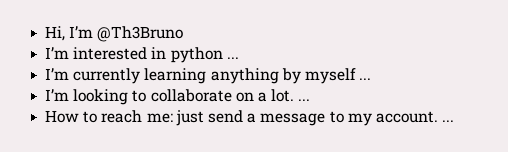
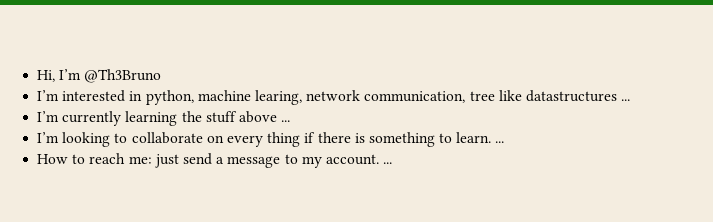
[170,47,223,63] python -> [145,90,617,105] python, machine learing, network communication, tree like datastructures
[210,68,356,84] anything by myself -> [181,111,277,123] the stuff above
[257,89,295,102] a lot. -> [226,132,492,147] every thing if there is something to learn.

